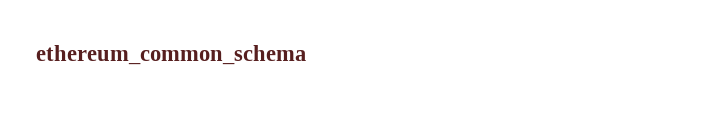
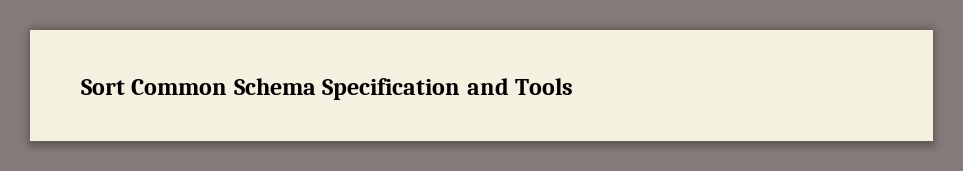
[36,45,306,65] ethereum_common_schema -> [81,78,574,100] Sort Common Schema Specification and Tools

